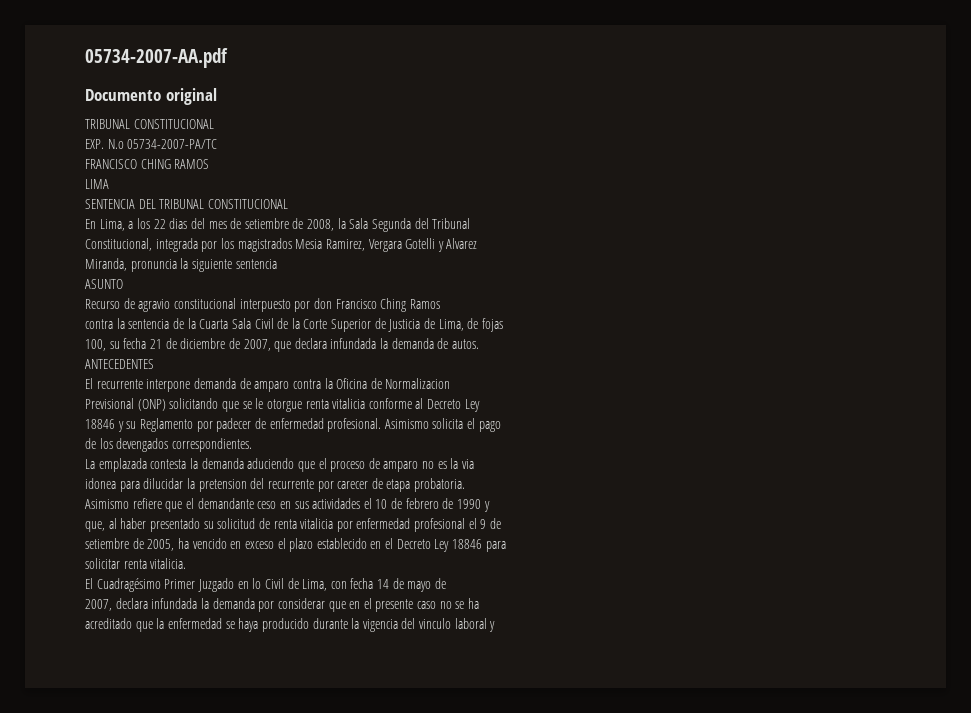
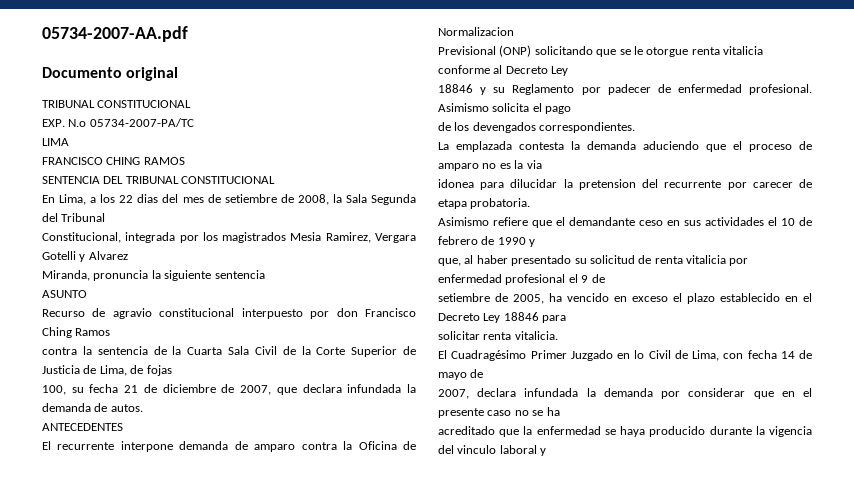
(218, 144) none -> [42,138,69,146] // LIMA
[85,179,109,189] // LIMA -> (185, 161) none

